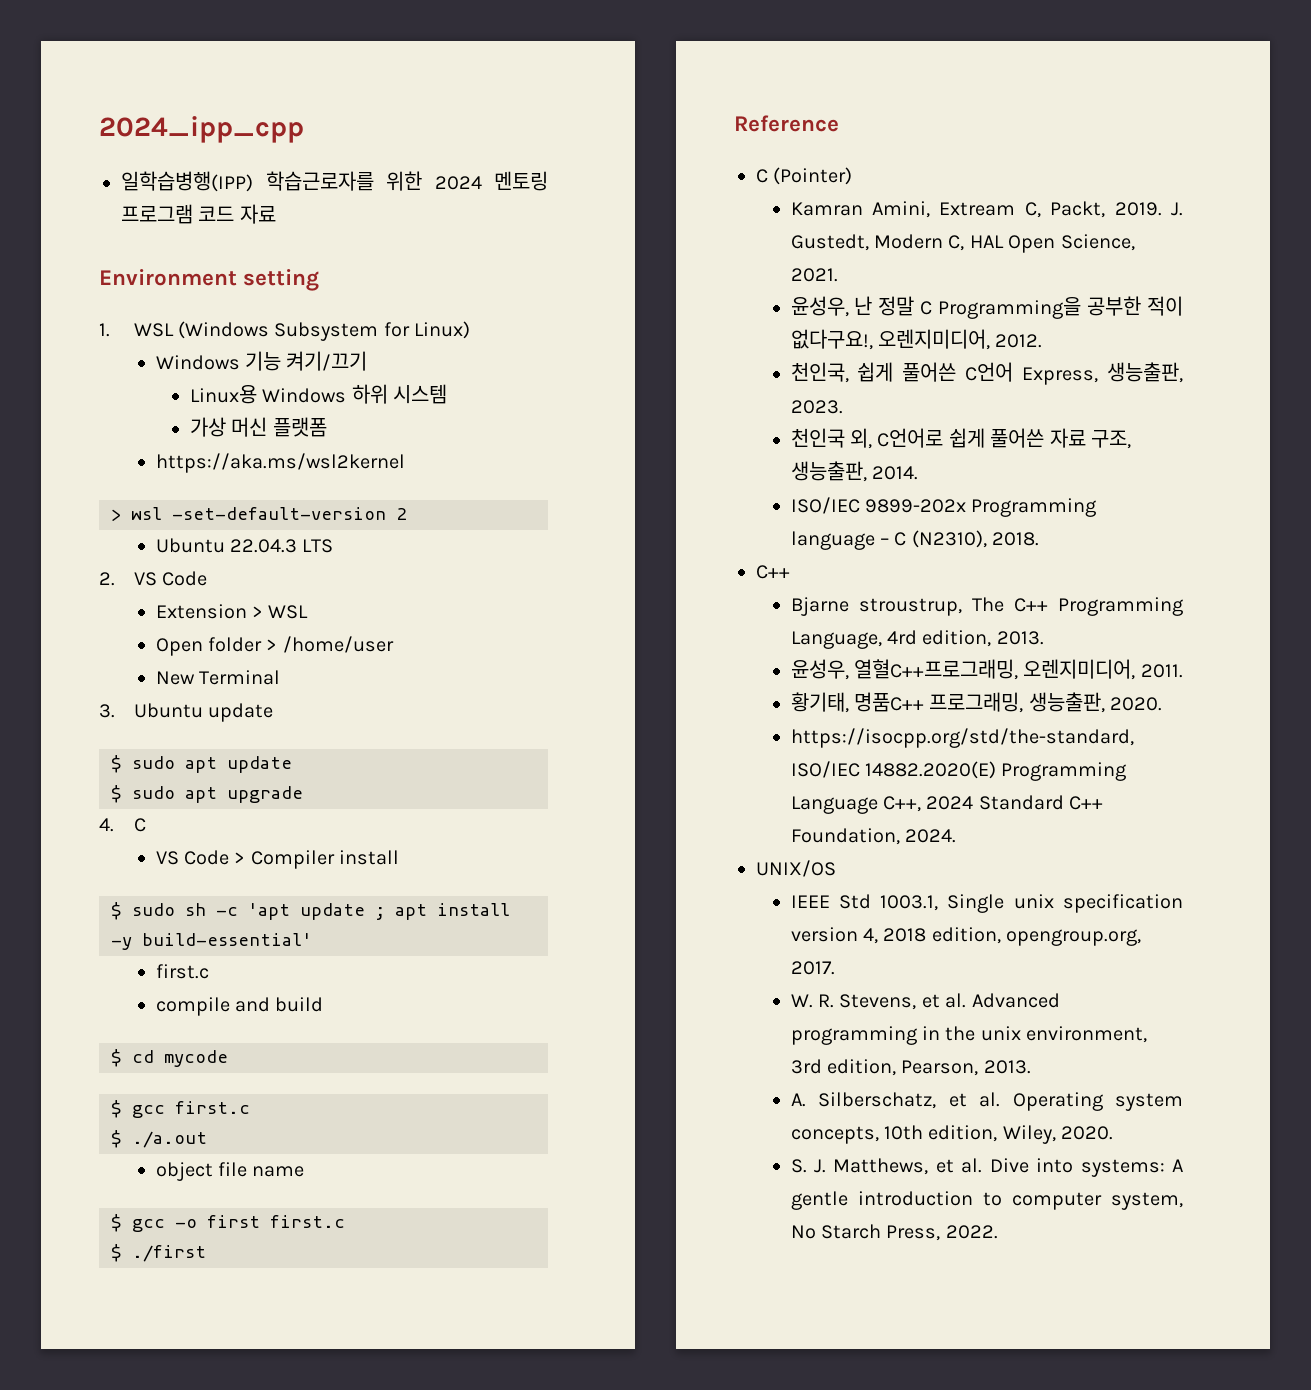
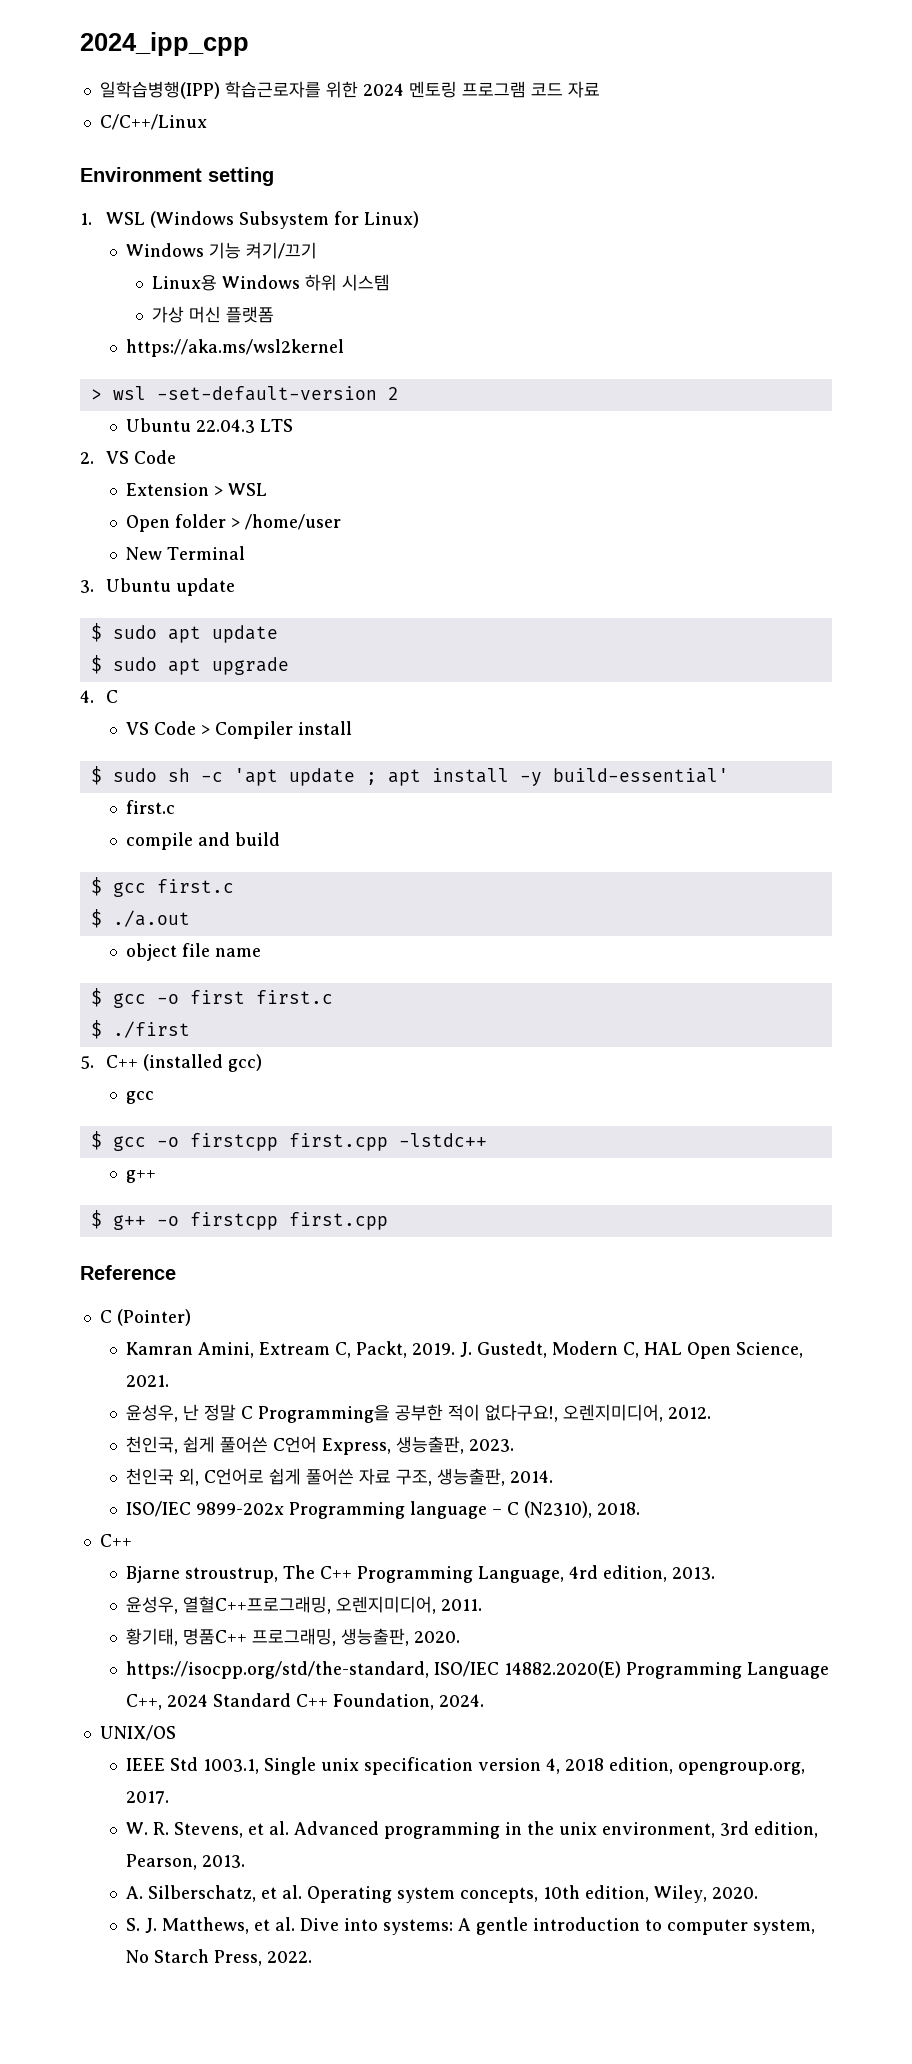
(276, 214) none -> [99,114,207,130] // C/C++/Linux
[111,1049,228,1067] // $ cd mycode -> (280, 839) none
(206, 1253) none -> [80,1054,263,1072] [125,1091,154,1104] [90,1131,487,1151] [125,1170,156,1183] [90,1210,388,1230] // 5. C++ (installed gcc) // gcc // $ gcc -o firstcpp first.cpp -lstdc++ // g++ // $ g++ -o firstcpp first.cpp

